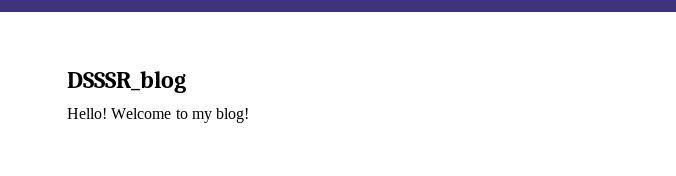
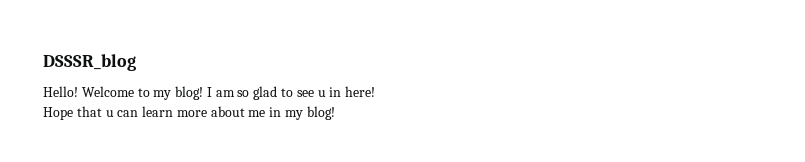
(250, 115) none -> [206,86,376,100] [43,106,335,120] I am so glad to see u in here! // Hope that u can learn more about me in my blog!

